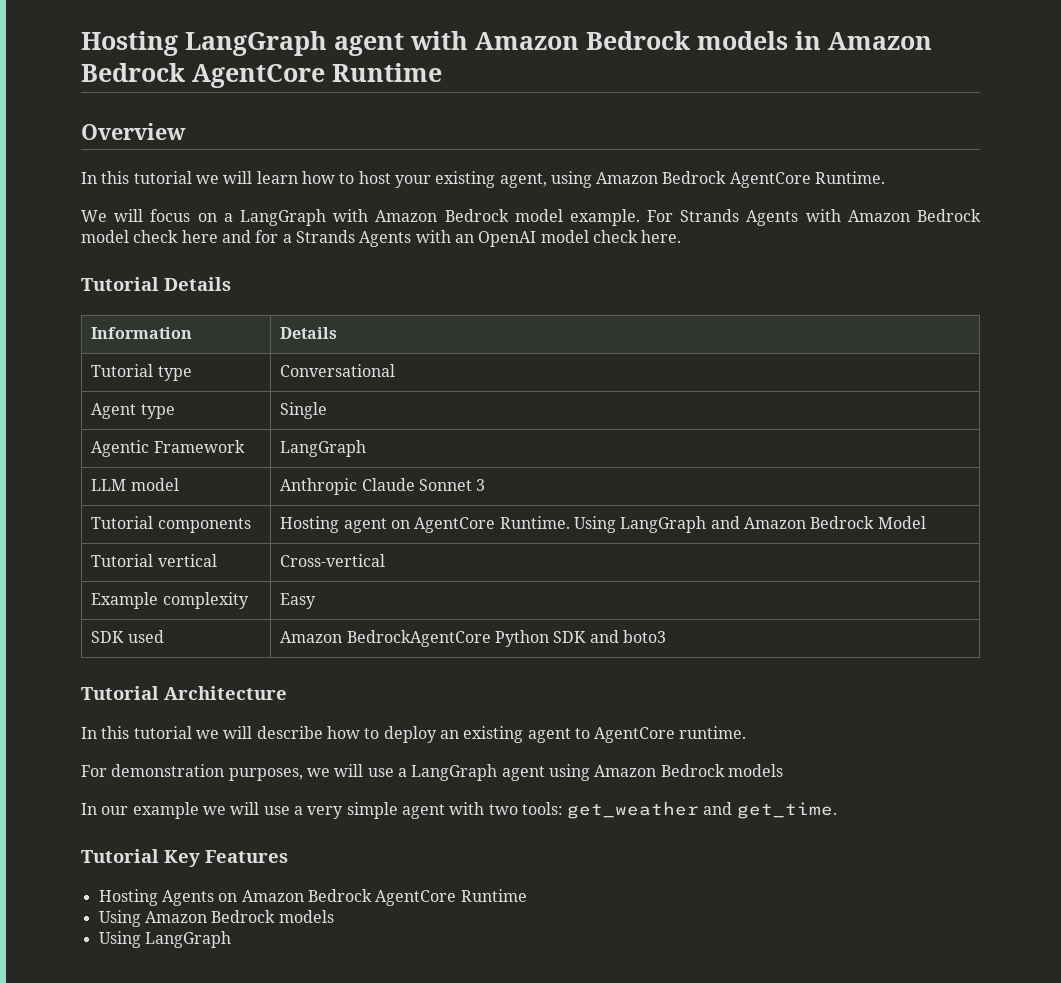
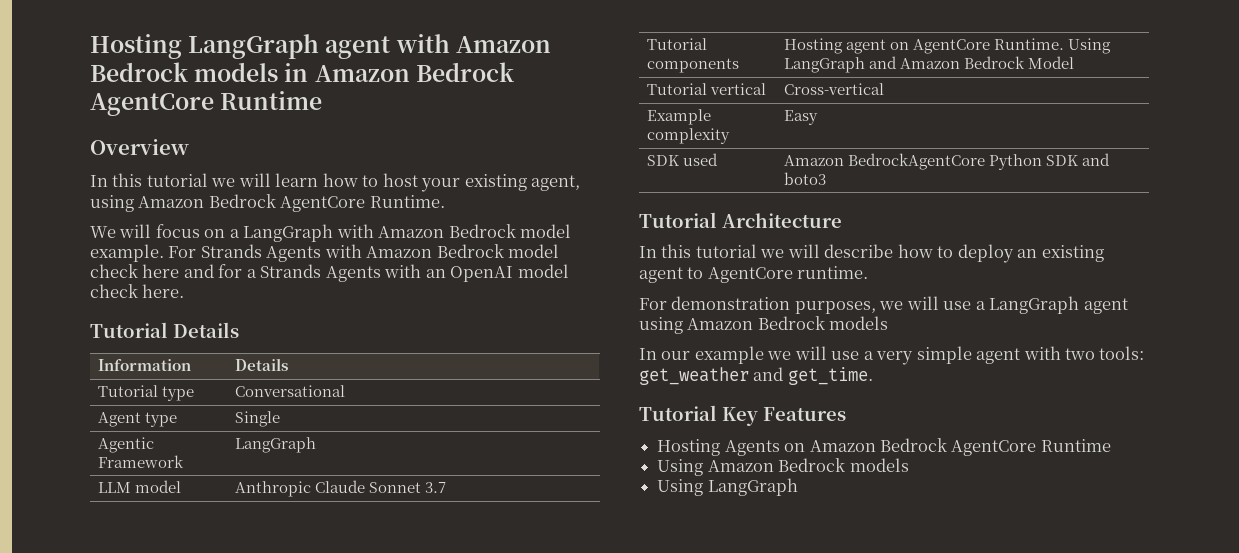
[476,479,486,491] 3 -> [424,482,446,493] 3.7

